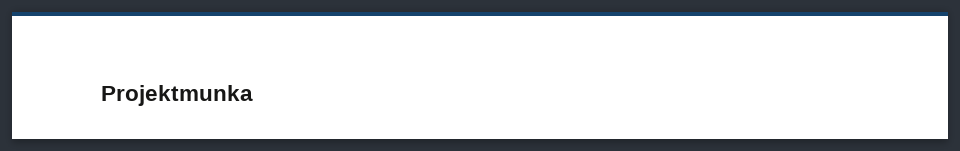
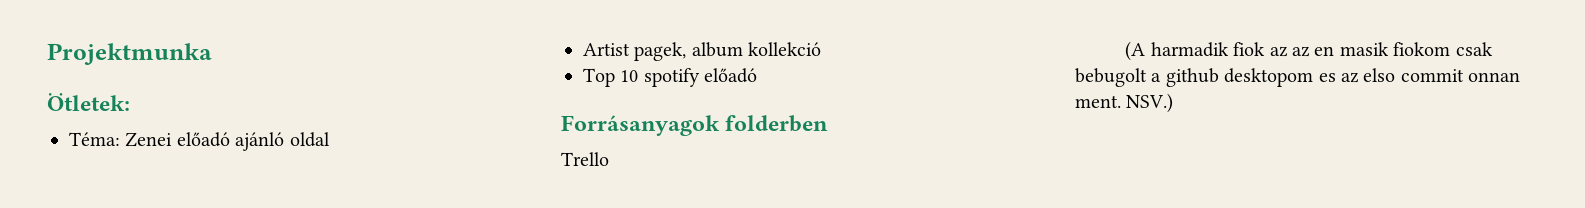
(253, 95) none -> [47,93,130,111] [69,132,330,151] [583,42,822,61] [583,68,758,87] [561,115,829,136] [561,152,609,166] [1125,41,1493,61] [1075,68,1521,87] [1075,93,1174,113] // Ötletek: // Téma: Zenei előadó ajánló oldal // Artist pagek, album kollekció // Top 10 spotify előadó // Forrásanyagok folderben // Trello // (A harmadik fiok az az en masik fiokom csak bebugolt a github desktopom es az elso commit onnan ment. NSV.)

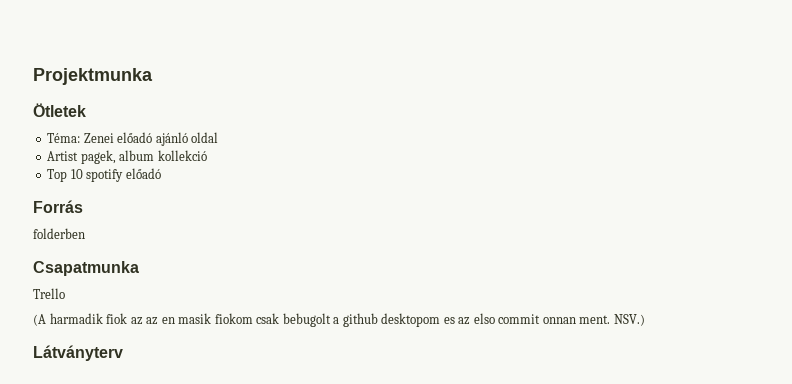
[47,93,130,111] Ötletek: -> [33,103,86,117] Ötletek
[561,115,720,136] Forrásanyagok -> [33,200,83,213] Forrás //
(829, 123) none -> [33,261,139,276] // Csapatmunka
(1174, 103) none -> [33,345,123,361] // Látványterv

